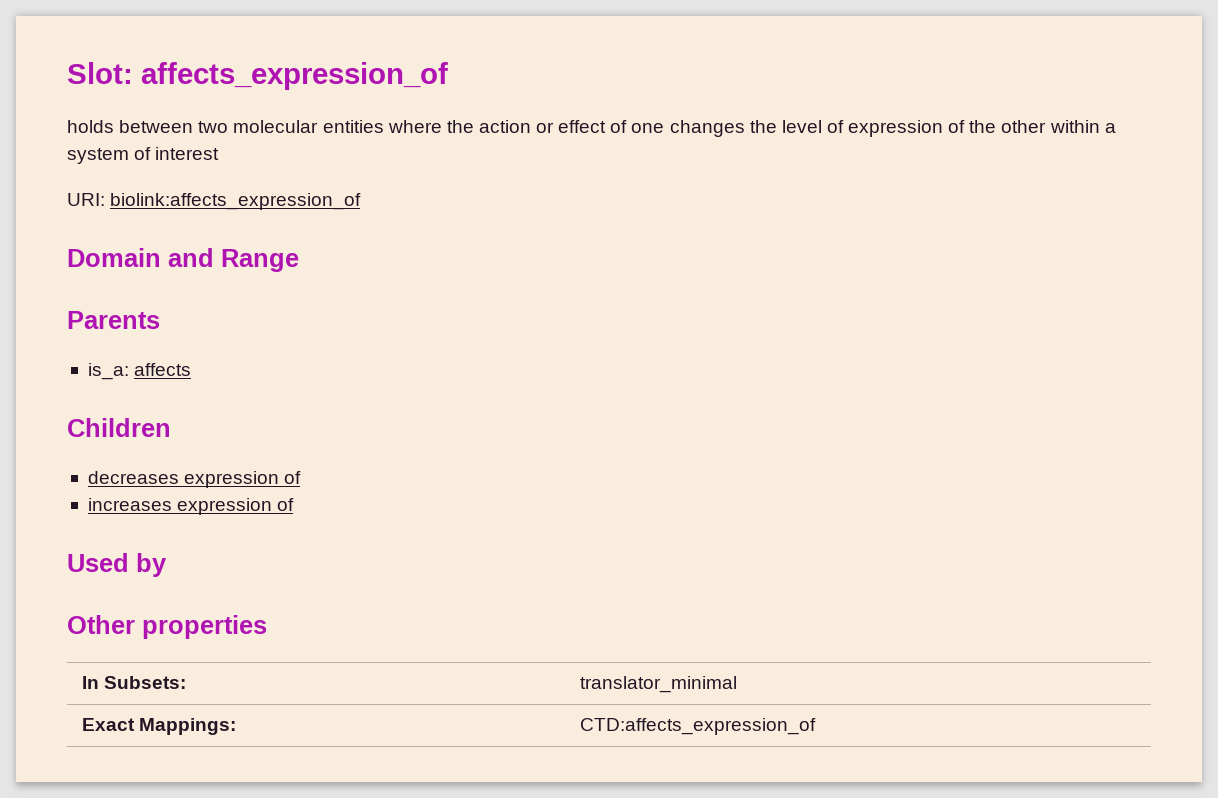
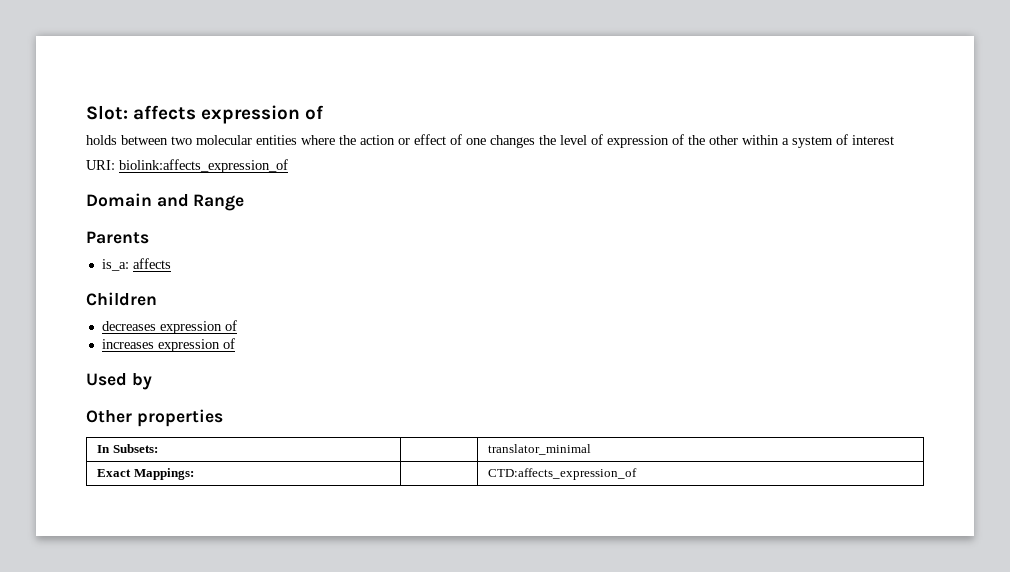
[141,62,448,90] affects_expression_of -> [133,105,325,124] affects expression of

